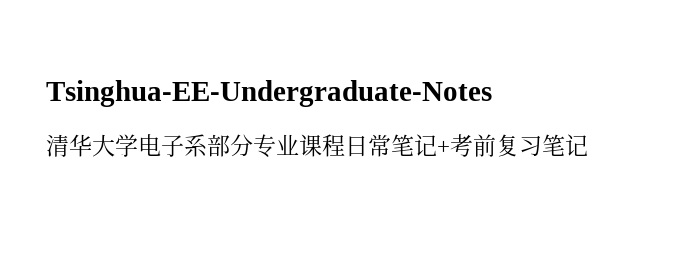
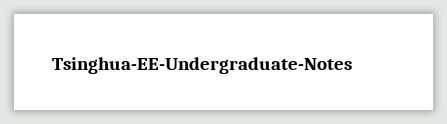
[46,134,588,158] // 清华大学电子系部分专业课程日常笔记+考前复习笔记 -> (352, 65) none

